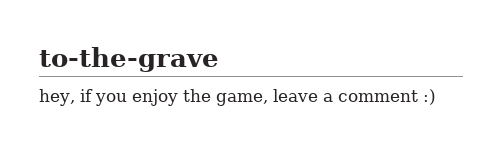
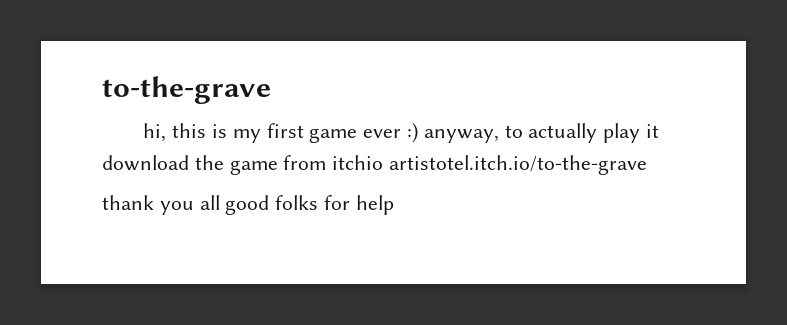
[39,89,436,106] hey, if you enjoy the game, leave a comment :) -> [143,122,660,143] [102,155,648,175] [102,195,394,215] hi, this is my first game ever :) anyway, to actually play it download the game from itchio artistotel.itch.io/to-the-grave // thank you all good folks for help

